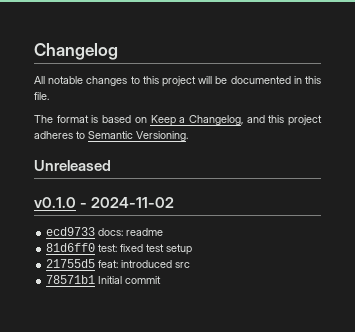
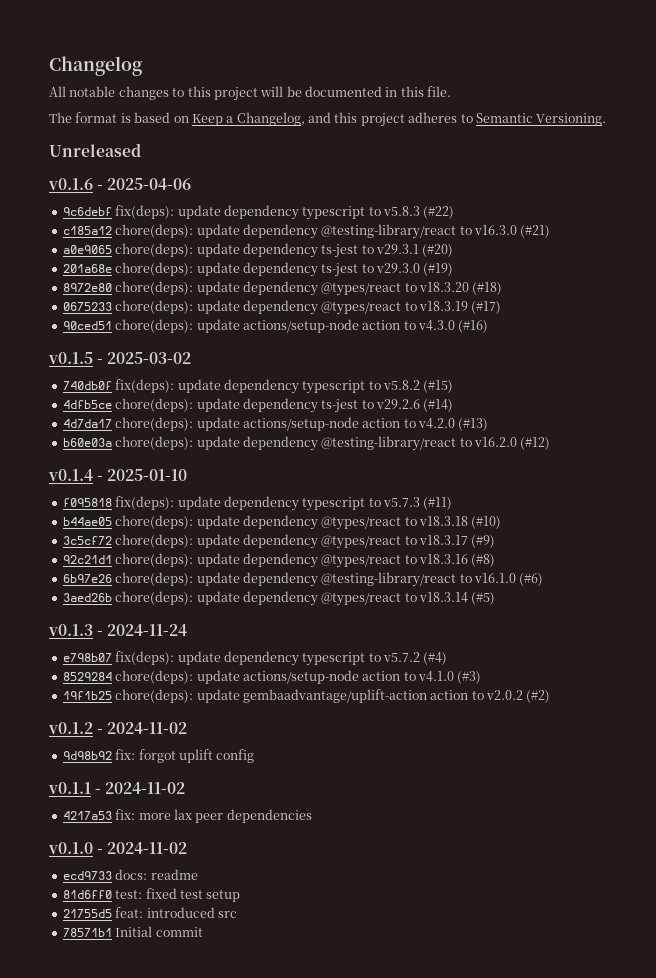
(111, 165) none -> [48,178,192,190] [62,205,455,220] [62,224,551,239] [62,243,454,258] [62,262,454,277] [62,281,503,296] [62,300,502,315] [62,319,489,333] [48,352,192,364] [62,379,454,394] [62,398,454,413] [62,417,489,431] [62,436,551,451] [48,469,188,481] [62,496,453,511] [62,515,502,530] [62,534,496,549] [62,553,496,568] [62,572,544,587] [62,591,496,606] [48,624,188,636] [62,651,448,666] [62,670,482,684] [62,689,551,703] [48,722,188,734] [62,749,255,763] [48,782,186,794] [62,809,312,823] // v0.1.6 - 2025-04-06 // 9c6debf fix(deps): update dependency typescript to v5.8.3 (#22) // c185a12 chore(deps): update dependency @testing-library/react to v16.3.0 (#21) // a0e9065 chore(deps): update dependency ts-jest to v29.3.1 (#20) // 201a68e chore(deps): update dependency ts-jest to v29.3.0 (#19) // 8972e80 chore(deps): update dependency @types/react to v18.3.20 (#18) // 0675233 chore(deps): update dependency @types/react to v18.3.19 (#17) // 90ced51 chore(deps): update actions/setup-node action to v4.3.0 (#16) // v0.1.5 - 2025-03-02 // 740db0f fix(deps): update dependency typescript to v5.8.2 (#15) // 4dfb5ce chore(deps): update dependency ts-jest to v29.2.6 (#14) // 4d7da17 chore(deps): update actions/setup-node action to v4.2.0 (#13) // b60e03a chore(deps): update dependency @testing-library/react to v16.2.0 (#12) // v0.1.4 - 2025-01-10 // f095818 fix(deps): update dependency typescript to v5.7.3 (#11) // b44ae05 chore(deps): update dependency @types/react to v18.3.18 (#10) // 3c5cf72 chore(deps): update dependency @types/react to v18.3.17 (#9) // 92c21d1 chore(deps): update dependency @types/react to v18.3.16 (#8) // 6b97e26 chore(deps): update dependency @testing-library/react to v16.1.0 (#6) // 3aed26b chore(deps): update dependency @types/react to v18.3.14 (#5) // v0.1.3 - 2024-11-24 // e798b07 fix(deps): update dependency typescript to v5.7.2 (#4) // 8529284 chore(deps): update actions/setup-node action to v4.1.0 (#3) // 19f1b25 chore(deps): update gembaadvantage/uplift-action action to v2.0.2 (#2) // v0.1.2 - 2024-11-02 // 9d98b92 fix: forgot uplift config // v0.1.1 - 2024-11-02 // 4217a53 fix: more lax peer dependencies

